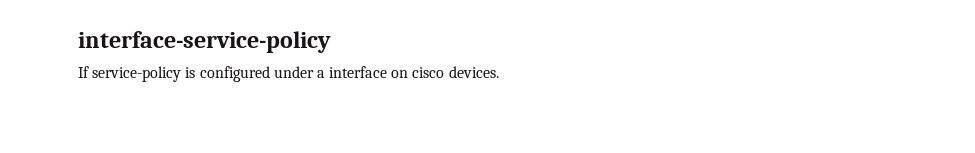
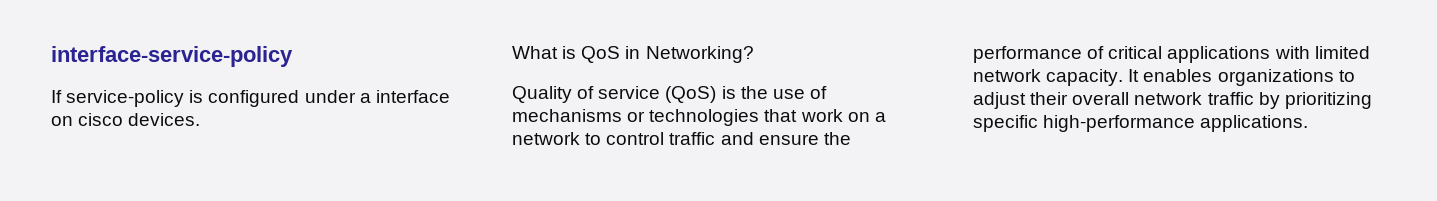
(499, 72) none -> [512,46,754,63] [512,86,827,103] [512,109,886,126] [512,132,851,145] [973,46,1370,63] [973,69,1355,86] [973,92,1372,109] [973,115,1309,132] // What is QoS in Networking? // Quality of service (QoS) is the use of mechanisms or technologies that work on a network to control traffic and ensure the performance of critical applications with limited network capacity. It enables organizations to adjust their overall network traffic by prioritizing specific high-performance applications.

